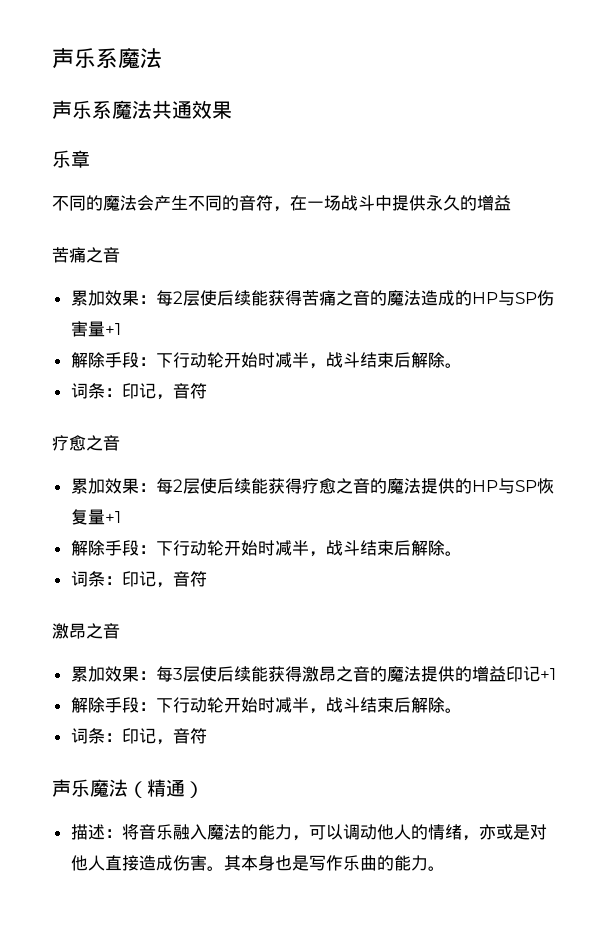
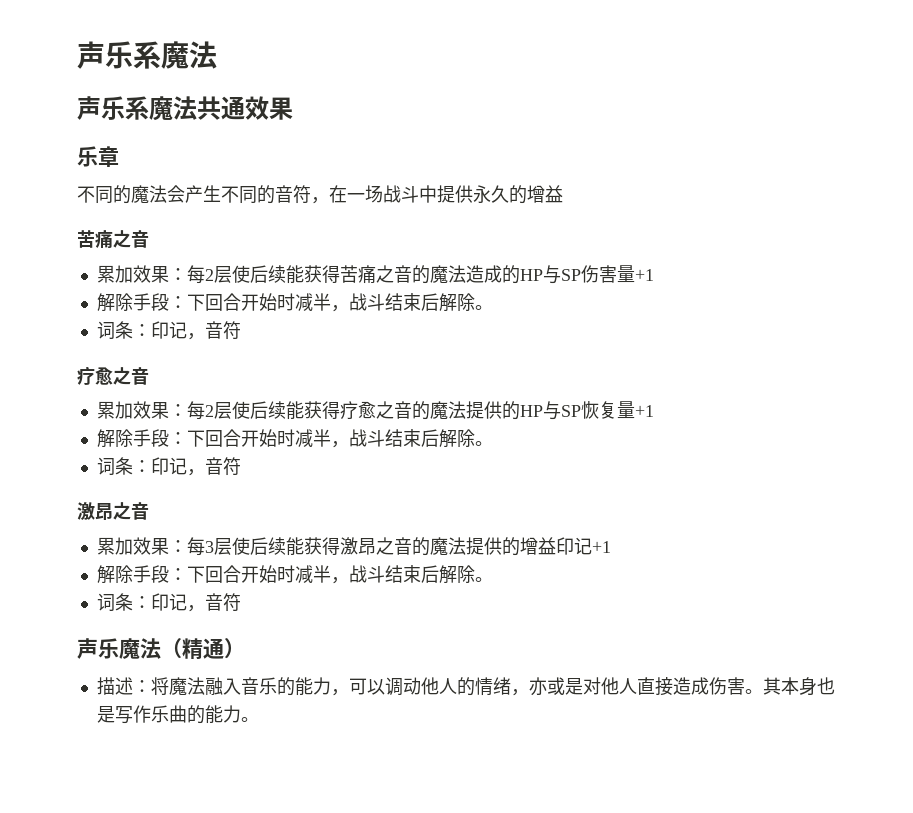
[172,352,224,368] 行动轮 -> [204,293,241,311] 回合
[172,540,224,556] 行动轮 -> [204,429,241,447] 回合
[172,697,224,713] 行动轮 -> [204,565,241,583] 回合
[138,824,241,840] 音乐融入魔法 -> [168,677,277,695] 魔法融入音乐

